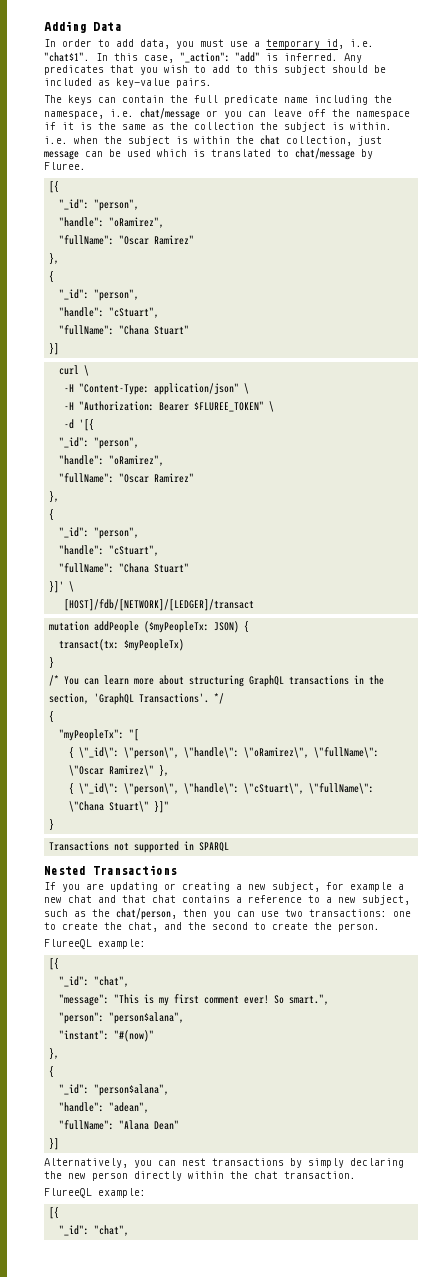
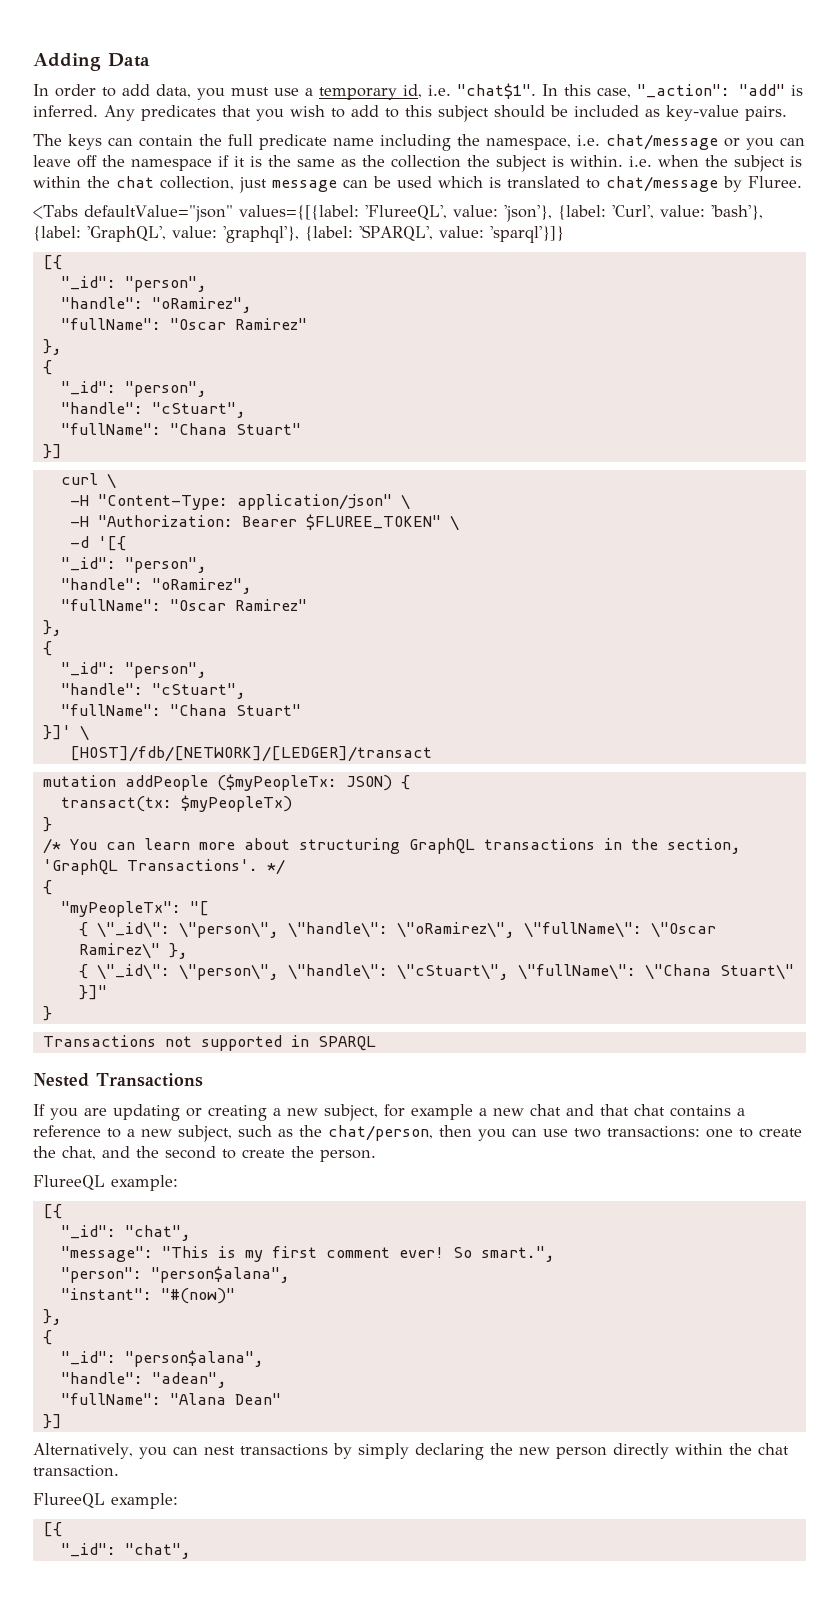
(86, 166) none -> [33,205,763,222] [33,225,564,243] // <Tabs defaultValue="json" values={[{label: 'FlureeQL', value: 'json'}, {label: 'Curl', value: 'bash'}, {label: 'GraphQL', value: 'graphql'}, {label: 'SPARQL', value: 'sparql'}]}

